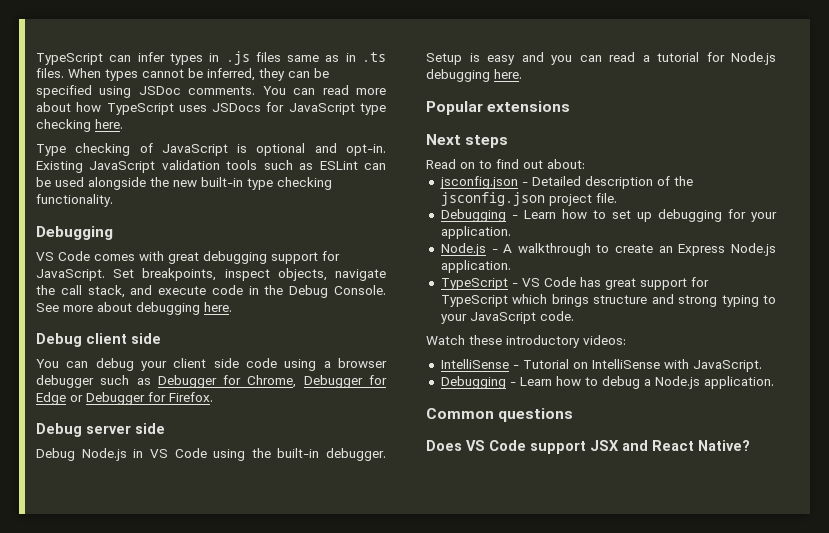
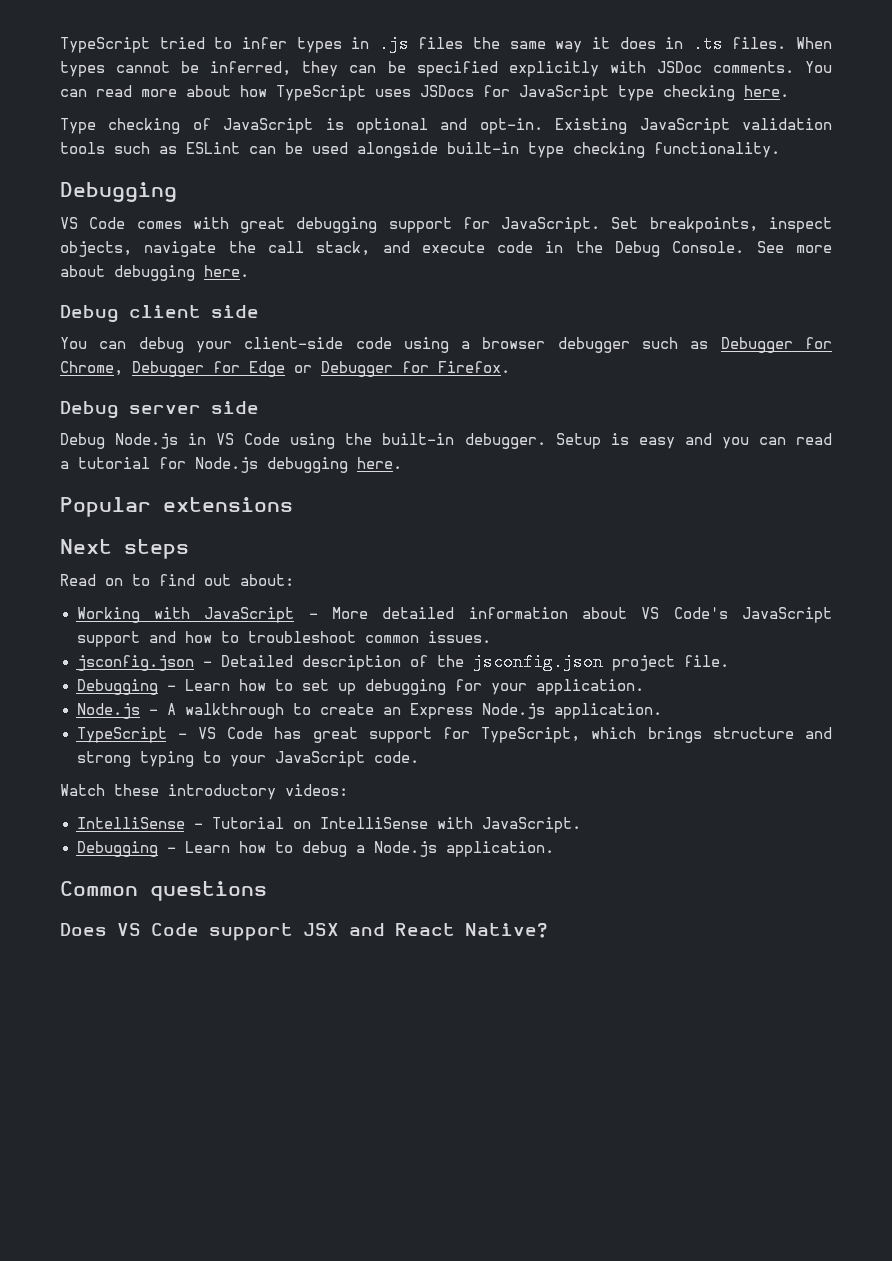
[36,53,132,65] TypeScript can -> [60,37,233,53] TypeScript tried to
[287,55,340,62] same as -> [473,37,656,53] the same way it does
[99,86,132,98] using -> [508,61,646,77] explicitly with
[150,177,197,187] the new -> (438, 150) none
[173,358,239,368] client side -> [244,337,344,349] client-side
(585, 164) none -> [76,607,833,623] [76,631,491,647] // Working with JavaScript - More detailed information about VS Code's JavaScript support and how to troubleshoot common issues.
[440,295,508,307] TypeScript -> [481,727,581,743] TypeScript,

